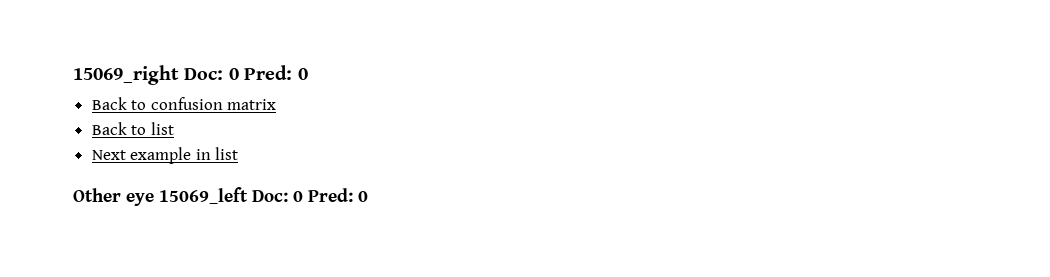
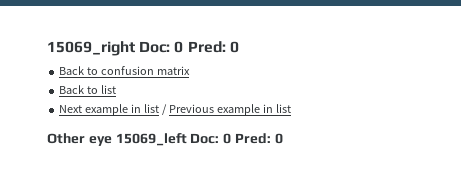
(239, 153) none -> [161,104,291,116] / Previous example in list

